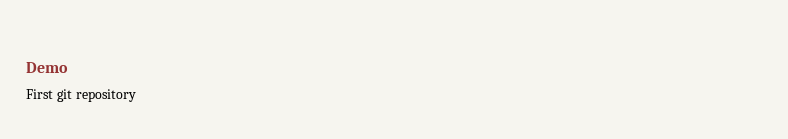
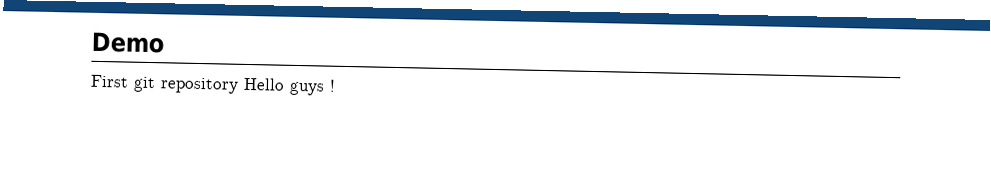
(136, 95) none -> [243,77,336,96] Hello guys !

